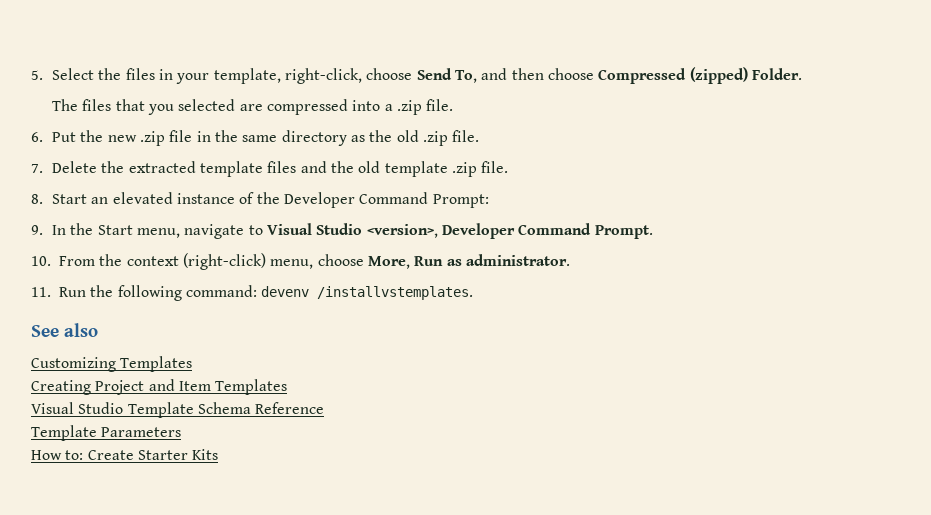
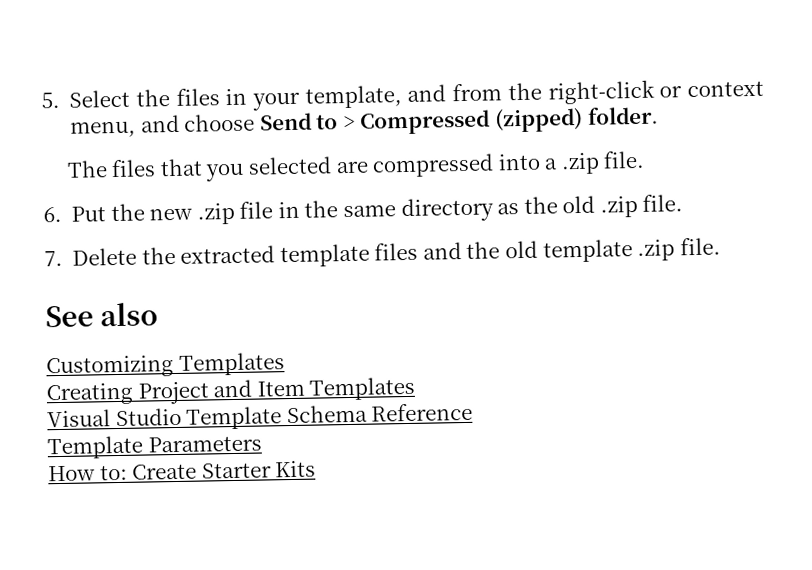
[284,68,594,84] right-click, choose Send To, and then choose -> [407,79,764,105] [70,112,356,138] and from the right-click or context menu, and choose Send to >
[751,68,802,80] Folder. -> [586,106,659,125] folder.
[31,192,489,208] [31,223,653,239] [31,253,570,270] [31,285,474,301] // 8. Start an elevated instance of the Developer Command Prompt: // 9. In the Start menu, navigate to Visual Studio <version>, Developer Command Prompt. // 10. From the context (right-click) menu, choose More, Run as administrator. // 11. Run the following command: devenv /installvstemplates. -> (721, 246) none

